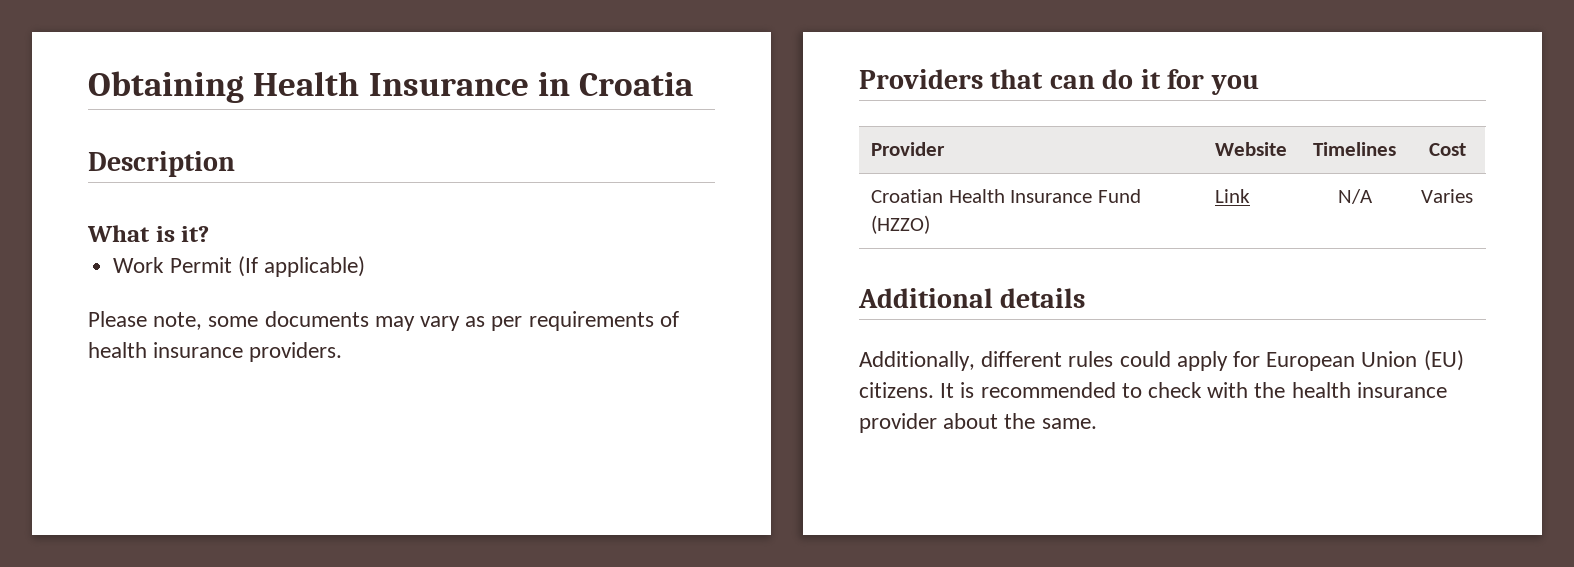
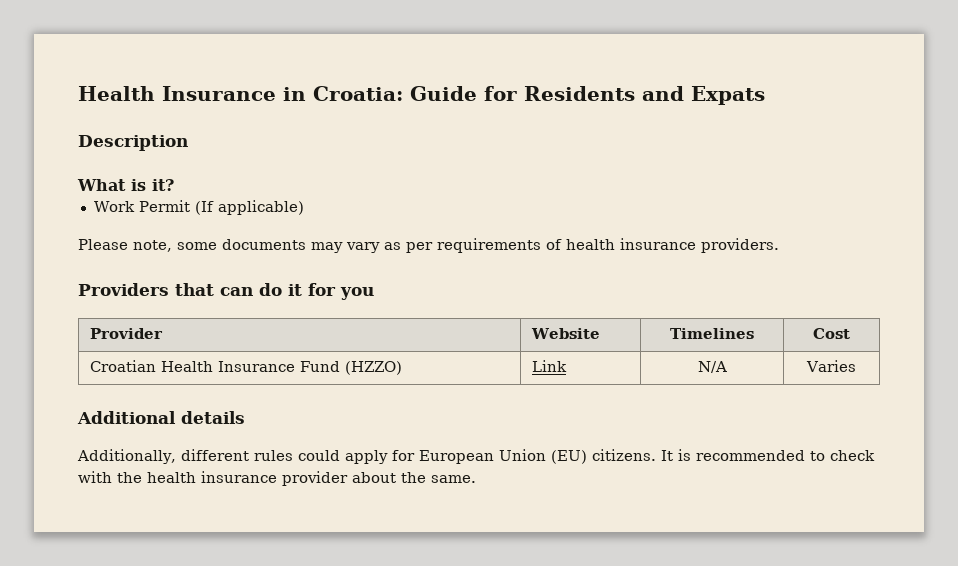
[88,71,244,103] Obtaining -> (78, 93) none
[579,72,694,96] Croatia -> [313,86,765,105] Croatia: Guide for Residents and Expats

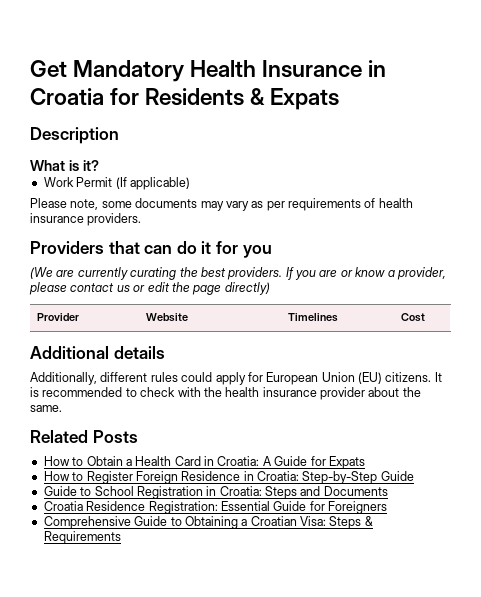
(78, 93) none -> [30,60,185,82] Get Mandatory
[313,86,477,101] Croatia: Guide -> [30,88,104,105] Croatia
[642,86,684,101] and -> [250,88,266,105] &
[89,328,163,339] [530,328,600,339] [670,328,754,339] [813,328,850,339] [89,360,402,375] [531,360,567,372] [697,361,727,373] [806,360,857,372] // Provider | Website | Timelines | Cost // Croatian Health Insurance Fund (HZZO) | Link | N/A | Varies -> [30,267,446,280] [29,282,270,295] [36,313,79,321] [145,313,188,322] [287,313,338,322] [401,313,425,322] // (We are currently curating the best providers. If you are or know a provider, please contact us or edit the page directly) // Provider | Website | Timelines | Cost
(476, 479) none -> [30,430,138,443] [43,456,365,469] [43,471,414,484] [43,486,388,499] [43,501,387,514] [43,516,373,529] [43,531,121,544] // Related Posts // How to Obtain a Health Card in Croatia: A Guide for Expats // How to Register Foreign Residence in Croatia: Step-by-Step Guide // Guide to School Registration in Croatia: Steps and Documents // Croatia Residence Registration: Essential Guide for Foreigners // Comprehensive Guide to Obtaining a Croatian Visa: Steps & Requirements

